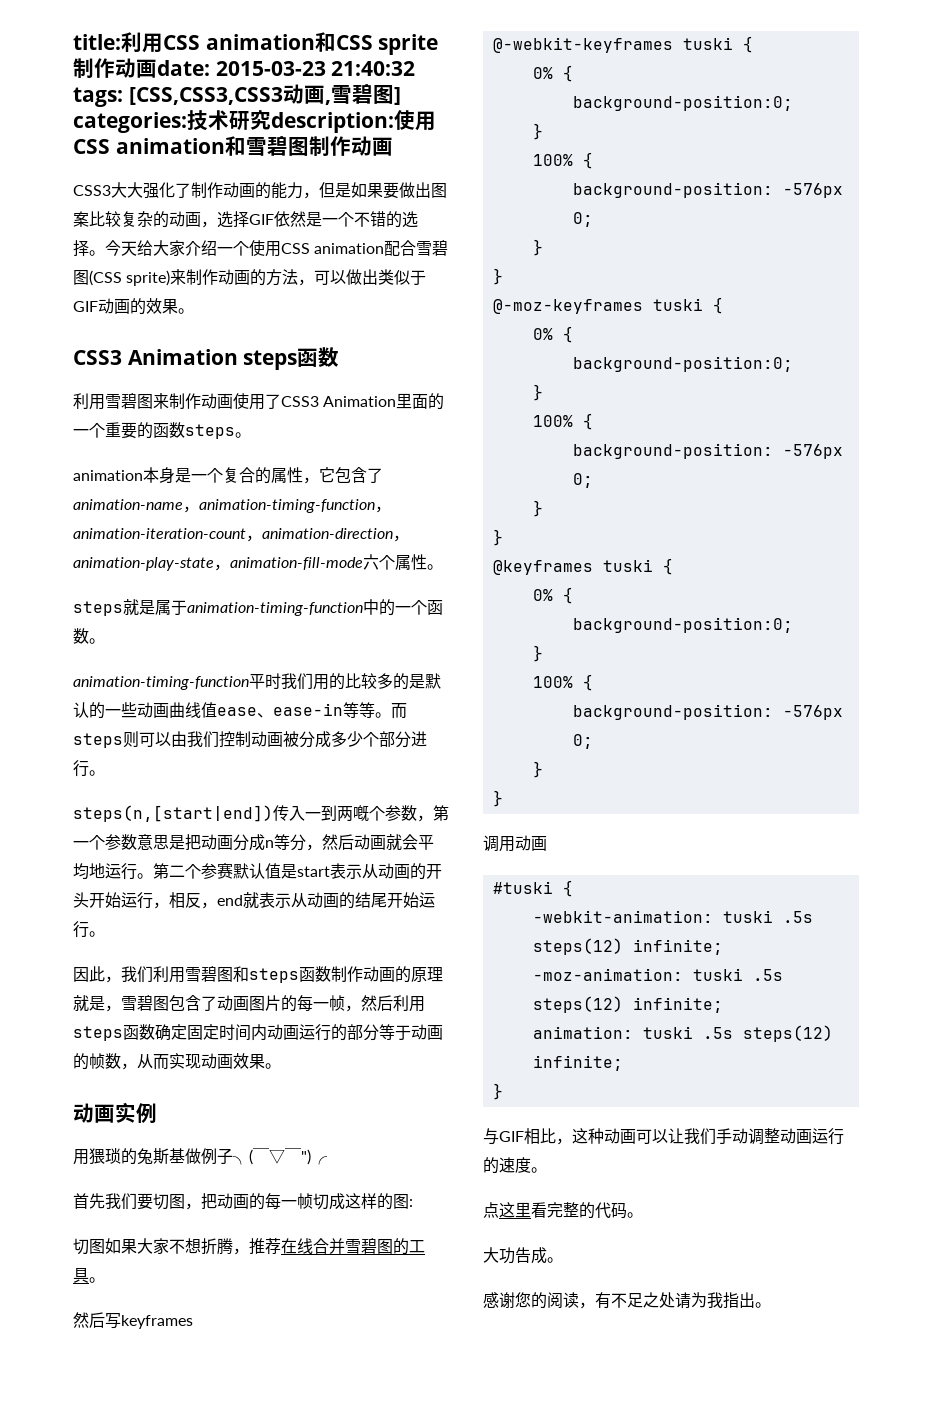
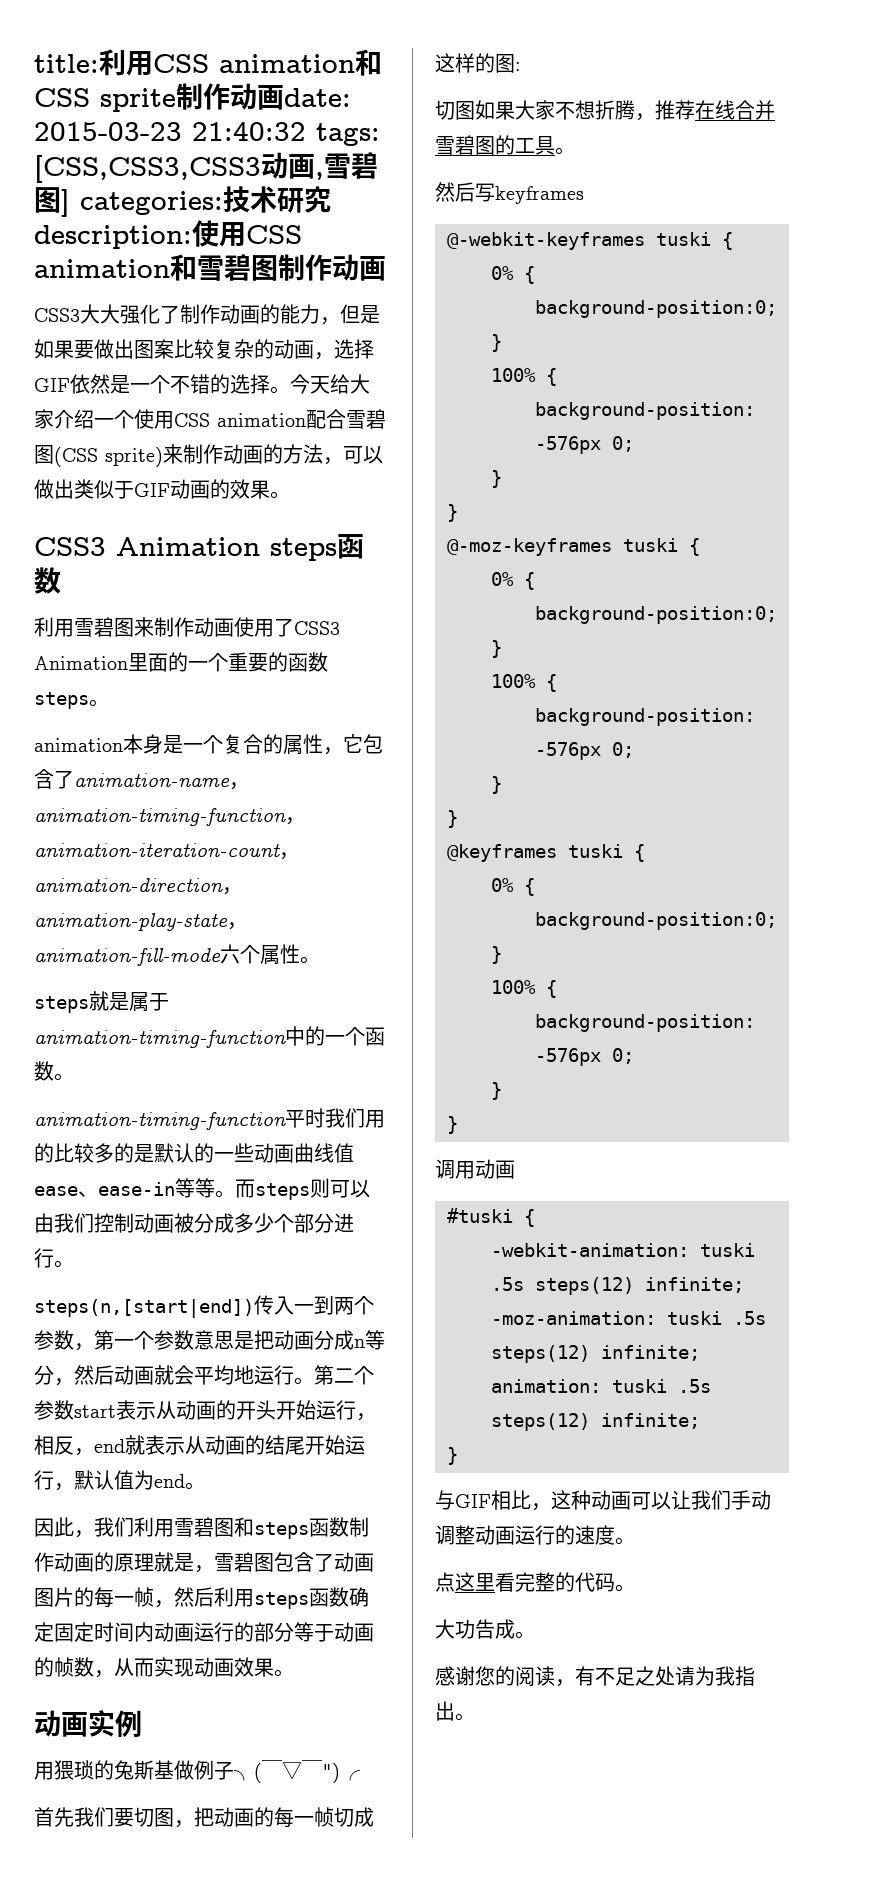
[353,805,369,822] 嘅 -> (354, 1306) none
[217,862,297,879] 赛默认值是 -> [54,1400,74,1420] 数
(89, 929) none -> [54,1470,185,1491] ，默认值为end

